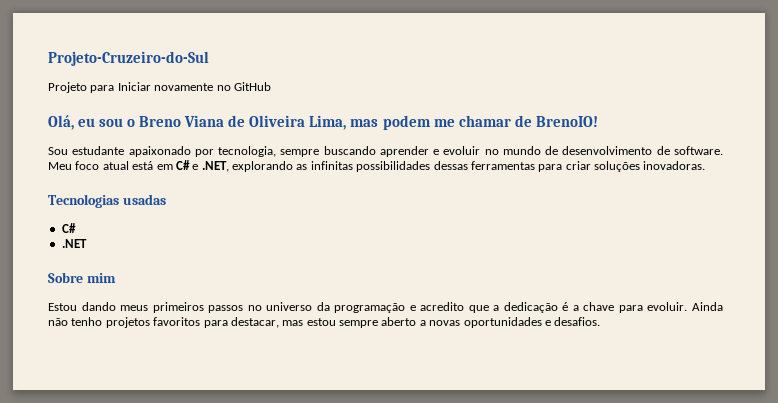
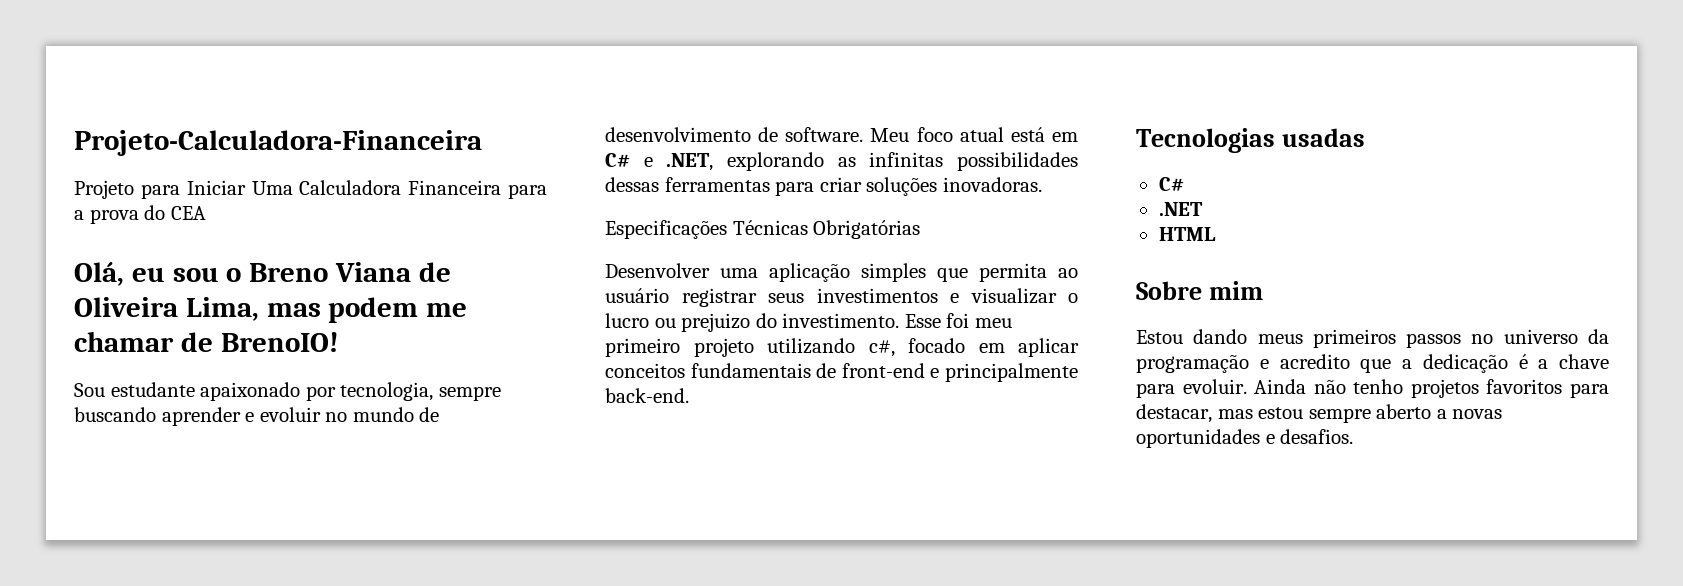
[48,51,209,66] Projeto-Cruzeiro-do-Sul -> [74,130,482,156] Projeto-Calculadora-Financeira
[154,82,271,91] novamente no GitHub -> [251,180,547,199] [74,205,206,224] Uma Calculadora Financeira para a prova do CEA
(706, 165) none -> [605,220,921,239] [605,263,1078,282] [605,288,1078,307] [605,313,1012,332] [605,338,1079,357] [605,363,1078,382] [605,388,689,403] // Especificações Técnicas Obrigatórias // Desenvolver uma aplicação simples que permita ao usuário registrar seus investimentos e visualizar o lucro ou prejuizo do investimento. Esse foi meu primeiro projeto utilizando c#, focado em aplicar conceitos fundamentais de front-end e principalmente back-end.
(87, 243) none -> [1158,227,1216,241] // HTML

